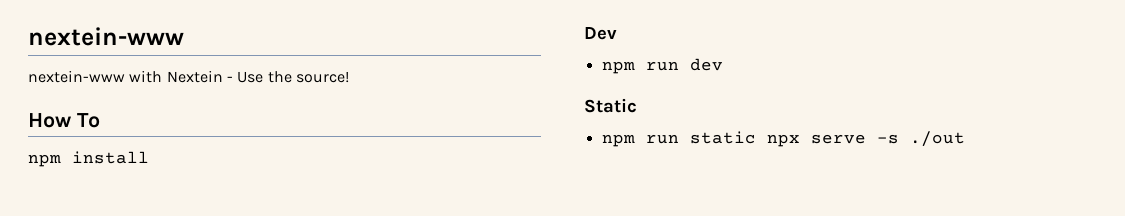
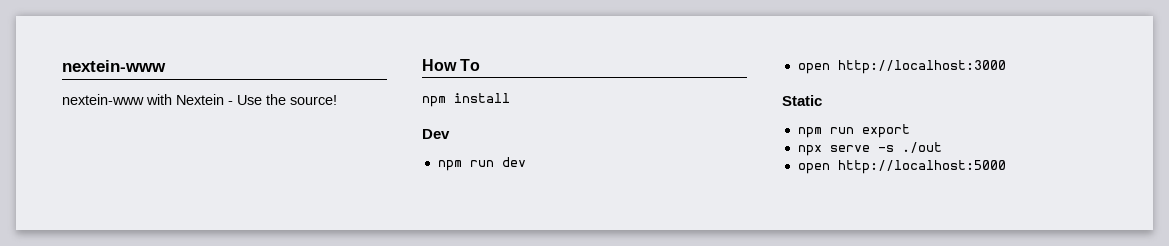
(723, 64) none -> [797,60,1006,74] // open http://localhost:3000
[689,131,756,144] static -> [861,124,910,138] export //
(965, 139) none -> [797,160,1006,174] // open http://localhost:5000

